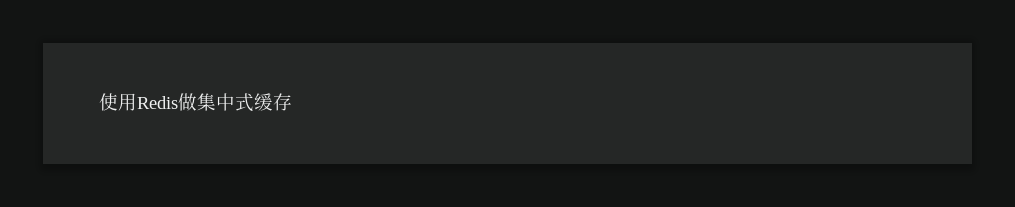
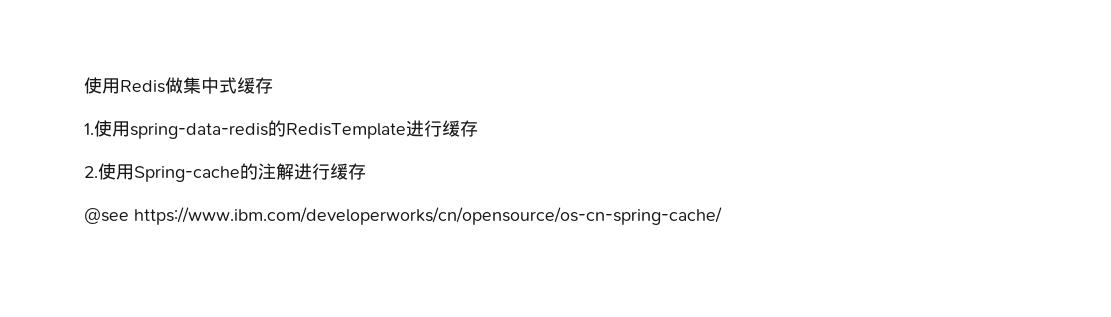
(292, 102) none -> [84,120,478,139] [84,163,366,182] [84,207,722,225] // 1.使用spring-data-redis的RedisTemplate进行缓存 // 2.使用Spring-cache的注解进行缓存 // @see https://www.ibm.com/developerworks/cn/opensource/os-cn-spring-cache/

